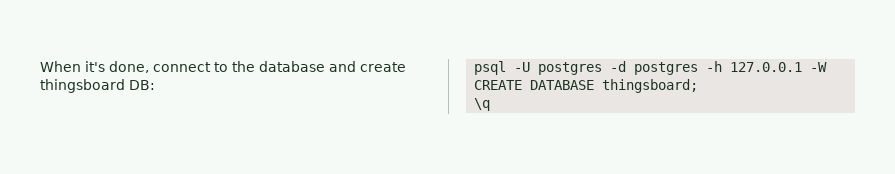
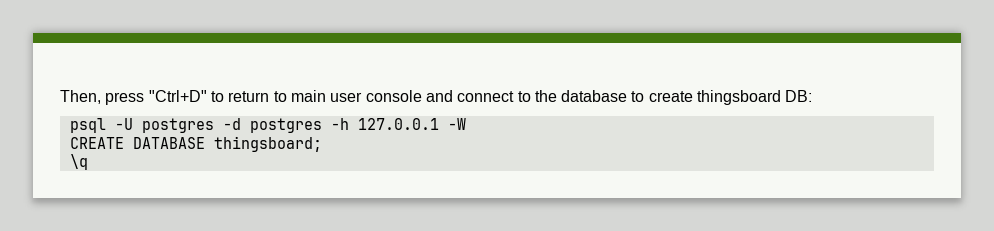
[40,61,149,73] When it's done, -> [60,90,453,105] Then, press "Ctrl+D" to return to main user console and
[329,61,356,72] and -> [631,91,645,102] to

